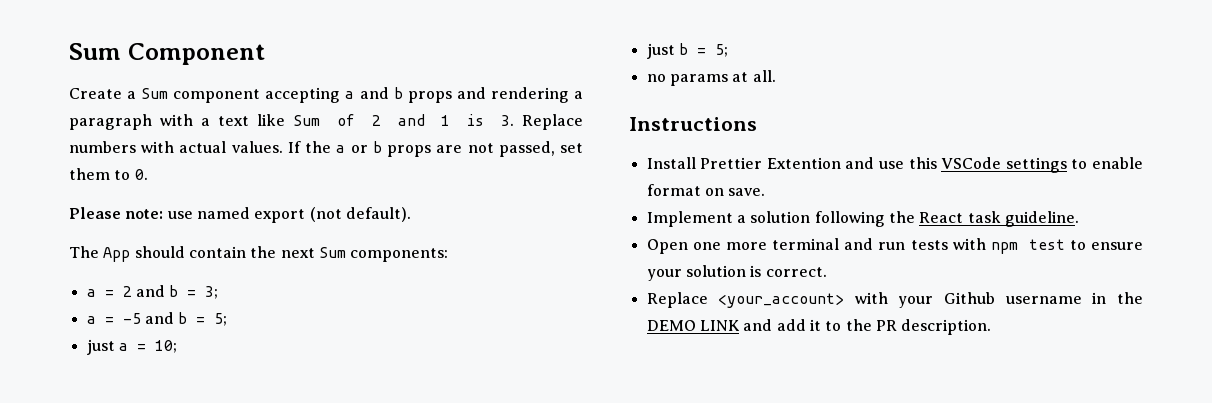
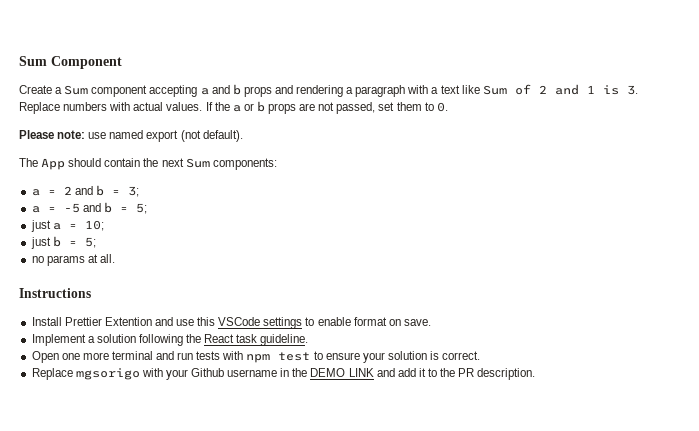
[718,293,845,308] <your_account> -> [75,368,140,380] mgsorigo

